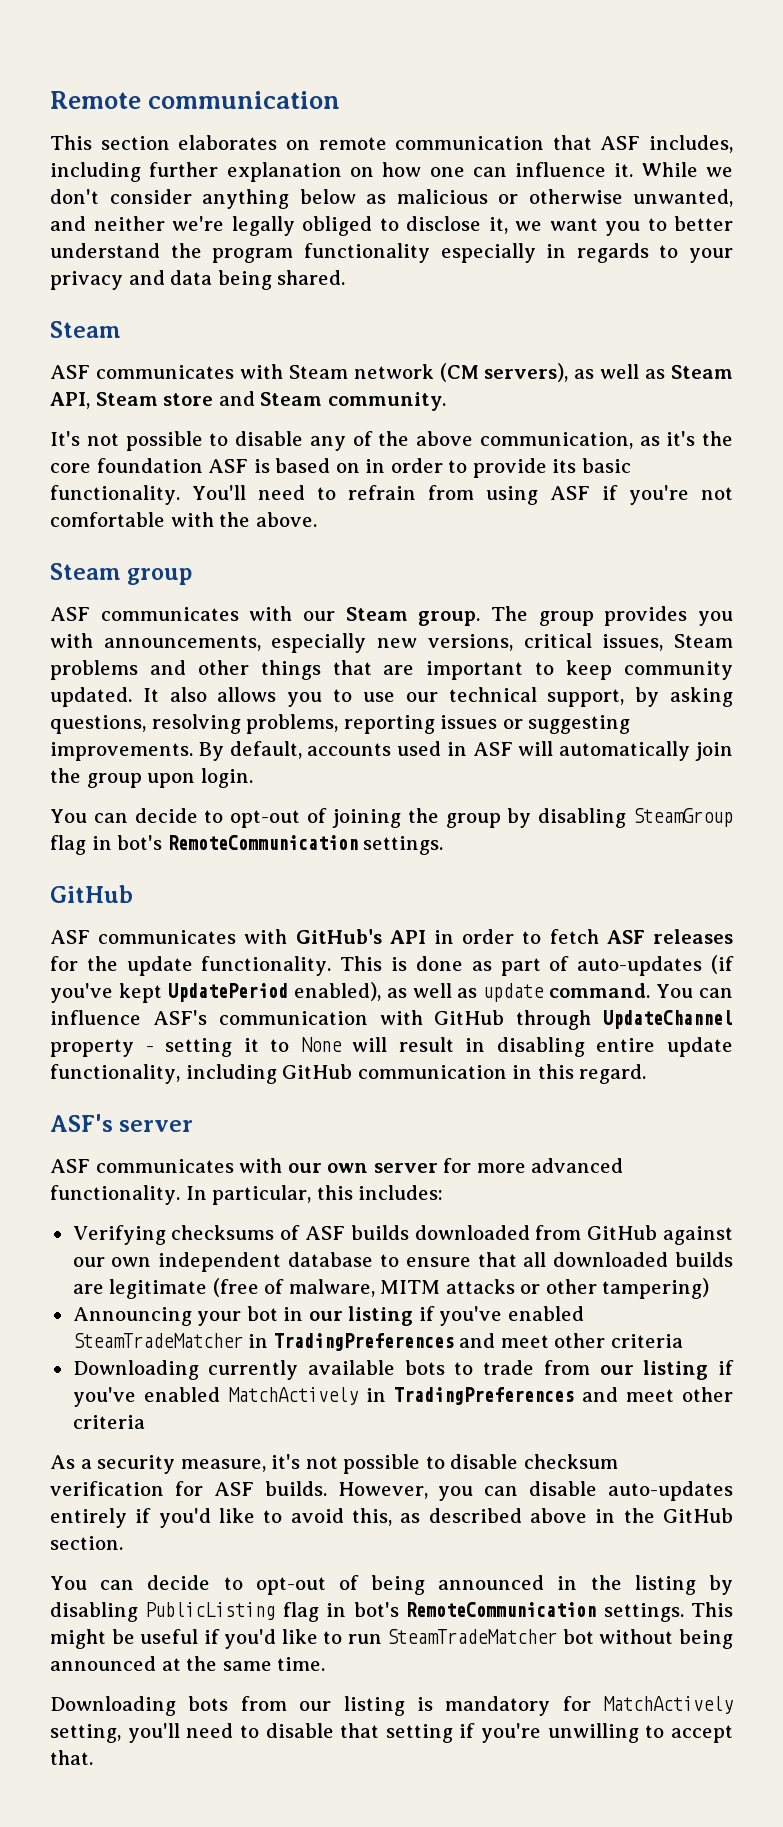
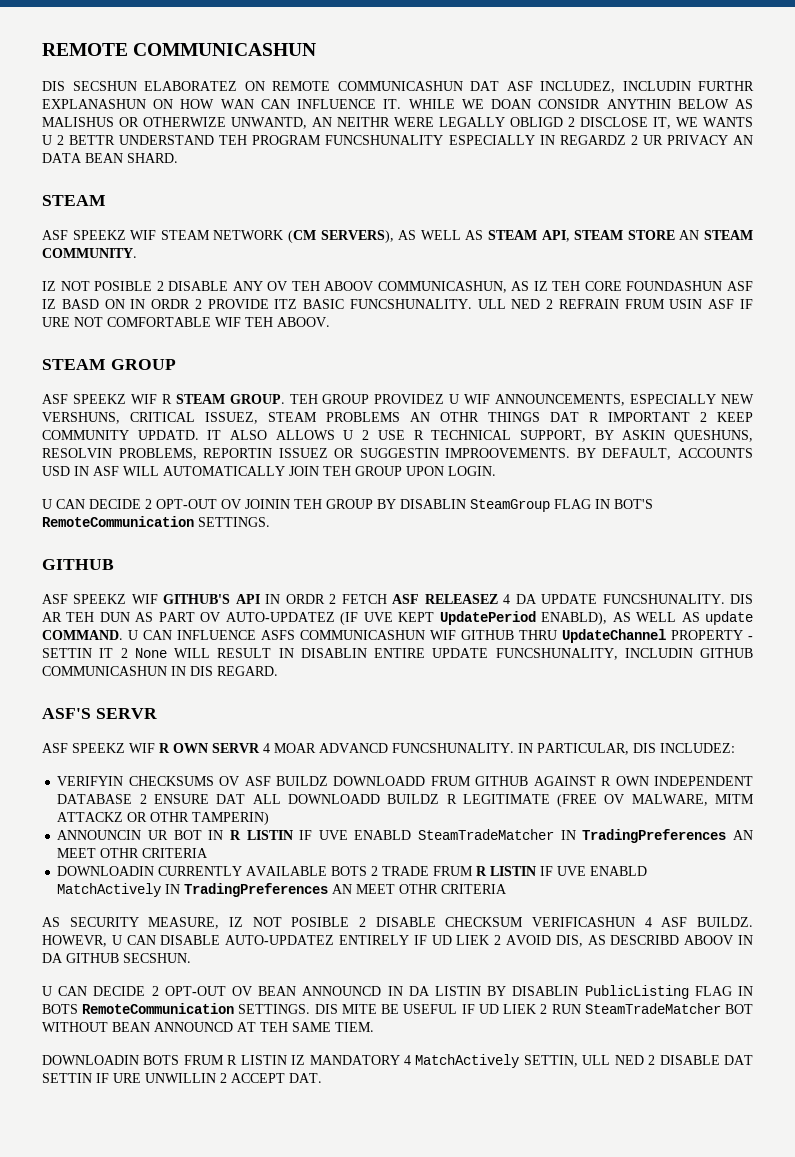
[50,91,341,109] [50,135,733,153] [50,162,733,182] [50,189,733,209] [50,216,733,236] [50,243,733,263] [50,270,346,290] [50,321,121,338] [50,363,733,382] [50,391,446,411] [50,431,733,451] [50,458,631,478] [50,485,733,505] [50,512,317,527] [50,563,193,585] [50,606,733,626] [50,633,733,653] [50,660,734,680] [50,687,733,707] [50,714,631,734] [50,741,733,761] [50,768,253,788] [50,808,733,828] [50,835,444,855] [50,885,133,903] [50,929,733,944] [50,955,734,976] [50,982,733,1003] [50,1010,733,1030] [50,1037,733,1057] [50,1064,647,1084] [50,1114,194,1132] [50,1158,624,1173] [50,1185,444,1205] [72,1225,733,1245] [72,1252,733,1272] [72,1278,710,1299] [72,1306,584,1326] [72,1333,683,1351] [72,1360,735,1380] [72,1387,733,1407] [72,1415,145,1429] [50,1454,618,1474] [50,1481,733,1501] [50,1508,734,1528] [50,1536,123,1550] [50,1575,733,1595] [50,1602,734,1622] [50,1629,733,1649] [50,1656,326,1671] [50,1696,733,1716] [50,1723,733,1743] [50,1750,93,1765] Remote communication // This section elaborates on remote communication that ASF includes, including further explanation on how one can influence it. While we don't consider anything below as malicious or otherwise unwanted, and neither we're legally obliged to disclose it, we want you to better understand the program functionality especially in regards to your privacy and data being shared. // Steam // ASF communicates with Steam network (CM servers), as well as Steam API, Steam store and Steam community. // It's not possible to disable any of the above communication, as it's the core foundation ASF is based on in order to provide its basic functionality. You'll need to refrain from using ASF if you're not comfortable with the above. // Steam group // ASF communicates with our Steam group. The group provides you with announcements, especially new versions, critical issues, Steam problems and other things that are important to keep community updated. It also allows you to use our technical support, by asking questions, resolving problems, reporting issues or suggesting improvements. By default, accounts used in ASF will automatically join the group upon login. // You can decide to opt-out of joining the group by disabling SteamGroup flag in bot's RemoteCommunication settings. // GitHub // ASF communicates with GitHub's API in order to fetch ASF releases for the update functionality. This is done as part of auto-updates (if you've kept UpdatePeriod enabled), as well as update command. You can influence ASF's communication with GitHub through UpdateChannel property - setting it to None will result in disabling entire update functionality, including GitHub communication in this regard. // ASF's server // ASF communicates with our own server for more advanced functionality. In particular, this includes: // Verifying checksums of ASF builds downloaded from GitHub against our own independent database to ensure that all downloaded builds are legitimate (free of malware, MITM attacks or other tampering) // Announcing your bot in our listing if you've enabled SteamTradeMatcher in TradingPreferences and meet other criteria // Downloading currently available bots to trade from our listing if you've enabled MatchActively in TradingPreferences and meet other criteria // As a security measure, it's not possible to disable checksum verification for ASF builds. However, you can disable auto-updates entirely if you'd like to avoid this, as described above in the GitHub section. // You can decide to opt-out of being announced in the listing by disabling PublicListing flag in bot's RemoteCommunication settings. This might be useful if you'd like to run SteamTradeMatcher bot without being announced at the same time. // Downloading bots from our listing is mandatory for MatchActively setting, you'll need to disable that setting if you're unwilling to accept that. -> [42,43,317,56] [42,81,754,93] [42,99,754,109] [42,117,753,129] [42,135,754,145] [42,153,178,163] [42,195,106,206] [42,230,754,243] [42,248,137,258] [42,281,753,293] [42,299,753,309] [42,317,330,327] [42,359,176,370] [42,394,754,406] [42,412,753,424] [42,430,753,442] [42,448,753,460] [42,466,496,476] [42,499,653,512] [42,516,270,527] [42,559,114,570] [42,594,753,604] [42,611,753,625] [42,629,753,643] [42,648,753,660] [42,666,278,676] [42,708,157,719] [42,743,735,755] [57,776,753,786] [57,794,754,807] [57,812,270,825] [57,829,753,843] [57,848,209,858] [57,866,648,876] [57,883,508,897] [42,917,753,929] [42,935,753,947] [42,953,191,963] [42,985,753,999] [42,1003,753,1014] [42,1022,374,1032] [42,1054,754,1068] [42,1073,322,1083] REMOTE COMMUNICASHUN // DIS SECSHUN ELABORATEZ ON REMOTE COMMUNICASHUN DAT ASF INCLUDEZ, INCLUDIN FURTHR EXPLANASHUN ON HOW WAN CAN INFLUENCE IT. WHILE WE DOAN CONSIDR ANYTHIN BELOW AS MALISHUS OR OTHERWIZE UNWANTD, AN NEITHR WERE LEGALLY OBLIGD 2 DISCLOSE IT, WE WANTS U 2 BETTR UNDERSTAND TEH PROGRAM FUNCSHUNALITY ESPECIALLY IN REGARDZ 2 UR PRIVACY AN DATA BEAN SHARD. // STEAM // ASF SPEEKZ WIF STEAM NETWORK (CM SERVERS), AS WELL AS STEAM API, STEAM STORE AN STEAM COMMUNITY. // IZ NOT POSIBLE 2 DISABLE ANY OV TEH ABOOV COMMUNICASHUN, AS IZ TEH CORE FOUNDASHUN ASF IZ BASD ON IN ORDR 2 PROVIDE ITZ BASIC FUNCSHUNALITY. ULL NED 2 REFRAIN FRUM USIN ASF IF URE NOT COMFORTABLE WIF TEH ABOOV. // STEAM GROUP // ASF SPEEKZ WIF R STEAM GROUP. TEH GROUP PROVIDEZ U WIF ANNOUNCEMENTS, ESPECIALLY NEW VERSHUNS, CRITICAL ISSUEZ, STEAM PROBLEMS AN OTHR THINGS DAT R IMPORTANT 2 KEEP COMMUNITY UPDATD. IT ALSO ALLOWS U 2 USE R TECHNICAL SUPPORT, BY ASKIN QUESHUNS, RESOLVIN PROBLEMS, REPORTIN ISSUEZ OR SUGGESTIN IMPROOVEMENTS. BY DEFAULT, ACCOUNTS USD IN ASF WILL AUTOMATICALLY JOIN TEH GROUP UPON LOGIN. // U CAN DECIDE 2 OPT-OUT OV JOININ TEH GROUP BY DISABLIN SteamGroup FLAG IN BOT'S RemoteCommunication SETTINGS. // GITHUB // ASF SPEEKZ WIF GITHUB'S API IN ORDR 2 FETCH ASF RELEASEZ 4 DA UPDATE FUNCSHUNALITY. DIS AR TEH DUN AS PART OV AUTO-UPDATEZ (IF UVE KEPT UpdatePeriod ENABLD), AS WELL AS update COMMAND. U CAN INFLUENCE ASFS COMMUNICASHUN WIF GITHUB THRU UpdateChannel PROPERTY - SETTIN IT 2 None WILL RESULT IN DISABLIN ENTIRE UPDATE FUNCSHUNALITY, INCLUDIN GITHUB COMMUNICASHUN IN DIS REGARD. // ASF'S SERVR // ASF SPEEKZ WIF R OWN SERVR 4 MOAR ADVANCD FUNCSHUNALITY. IN PARTICULAR, DIS INCLUDEZ: // VERIFYIN CHECKSUMS OV ASF BUILDZ DOWNLOADD FRUM GITHUB AGAINST R OWN INDEPENDENT DATABASE 2 ENSURE DAT ALL DOWNLOADD BUILDZ R LEGITIMATE (FREE OV MALWARE, MITM ATTACKZ OR OTHR TAMPERIN) // ANNOUNCIN UR BOT IN R LISTIN IF UVE ENABLD SteamTradeMatcher IN TradingPreferences AN MEET OTHR CRITERIA // DOWNLOADIN CURRENTLY AVAILABLE BOTS 2 TRADE FRUM R LISTIN IF UVE ENABLD MatchActively IN TradingPreferences AN MEET OTHR CRITERIA // AS SECURITY MEASURE, IZ NOT POSIBLE 2 DISABLE CHECKSUM VERIFICASHUN 4 ASF BUILDZ. HOWEVR, U CAN DISABLE AUTO-UPDATEZ ENTIRELY IF UD LIEK 2 AVOID DIS, AS DESCRIBD ABOOV IN DA GITHUB SECSHUN. // U CAN DECIDE 2 OPT-OUT OV BEAN ANNOUNCD IN DA LISTIN BY DISABLIN PublicListing FLAG IN BOTS RemoteCommunication SETTINGS. DIS MITE BE USEFUL IF UD LIEK 2 RUN SteamTradeMatcher BOT WITHOUT BEAN ANNOUNCD AT TEH SAME TIEM. // DOWNLOADIN BOTS FRUM R LISTIN IZ MANDATORY 4 MatchActively SETTIN, ULL NED 2 DISABLE DAT SETTIN IF URE UNWILLIN 2 ACCEPT DAT.

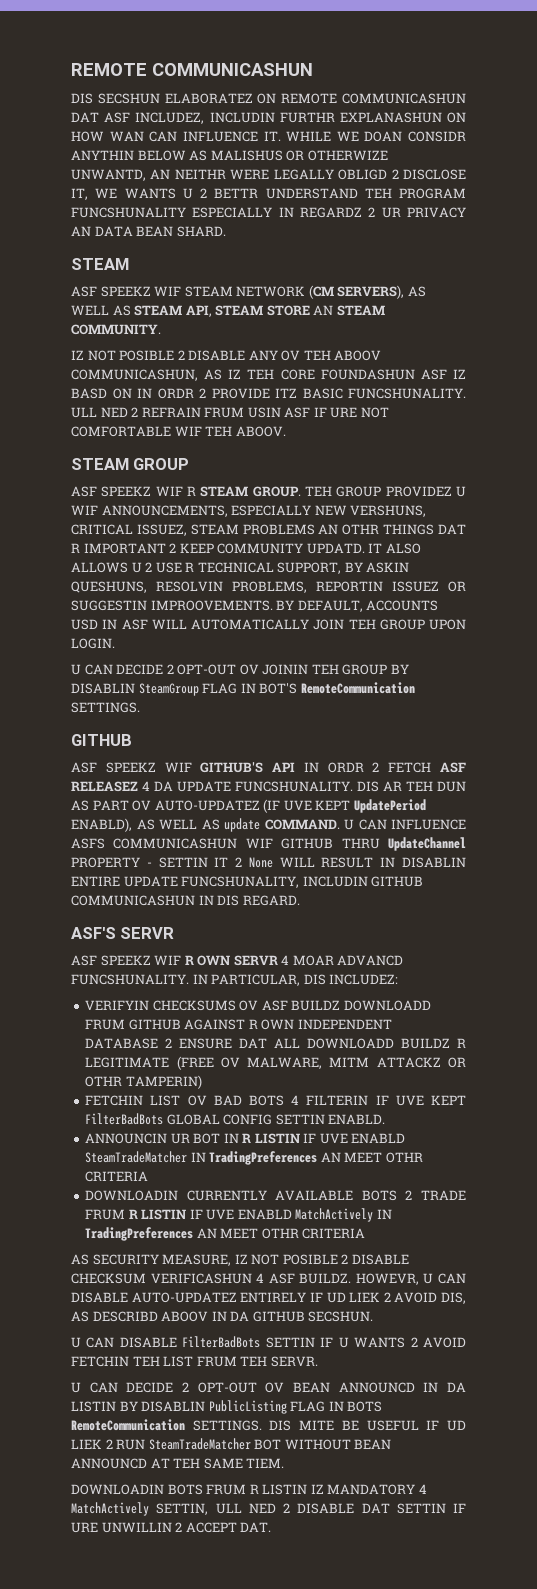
(270, 818) none -> [85,1095,466,1106] [85,1113,386,1125] // FETCHIN LIST OV BAD BOTS 4 FILTERIN IF UVE KEPT FilterBadBots GLOBAL CONFIG SETTIN ENABLD.
(191, 958) none -> [71,1336,467,1348] [71,1356,318,1367] // U CAN DISABLE FilterBadBots SETTIN IF U WANTS 2 AVOID FETCHIN TEH LIST FRUM TEH SERVR.

